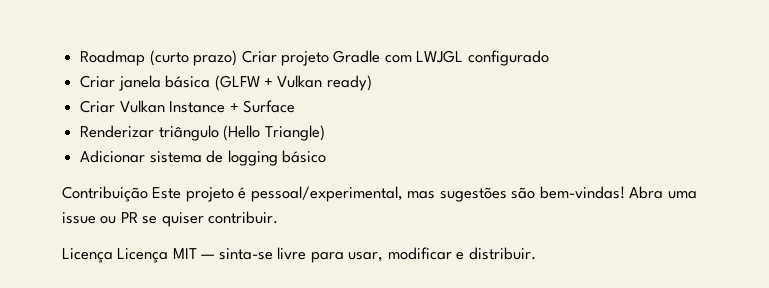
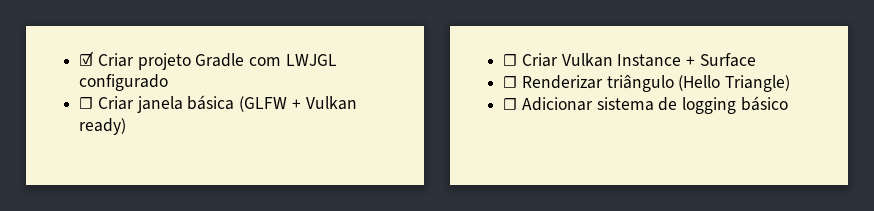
[80,50,238,66] Roadmap (curto prazo) -> [79,51,95,66] ☑
(549, 58) none -> [79,97,94,109] ☐
(372, 83) none -> [503,54,518,66] ☐
(295, 106) none -> [503,76,518,88] ☐
(325, 133) none -> [503,98,518,110] ☐
[62,186,697,202] [62,211,279,227] [62,247,536,263] // Contribuição Este projeto é pessoal/experimental, mas sugestões são bem-vindas! Abra uma issue ou PR se quiser contribuir. // Licença Licença MIT — sinta-se livre para usar, modificar e distribuir. -> (788, 103) none

